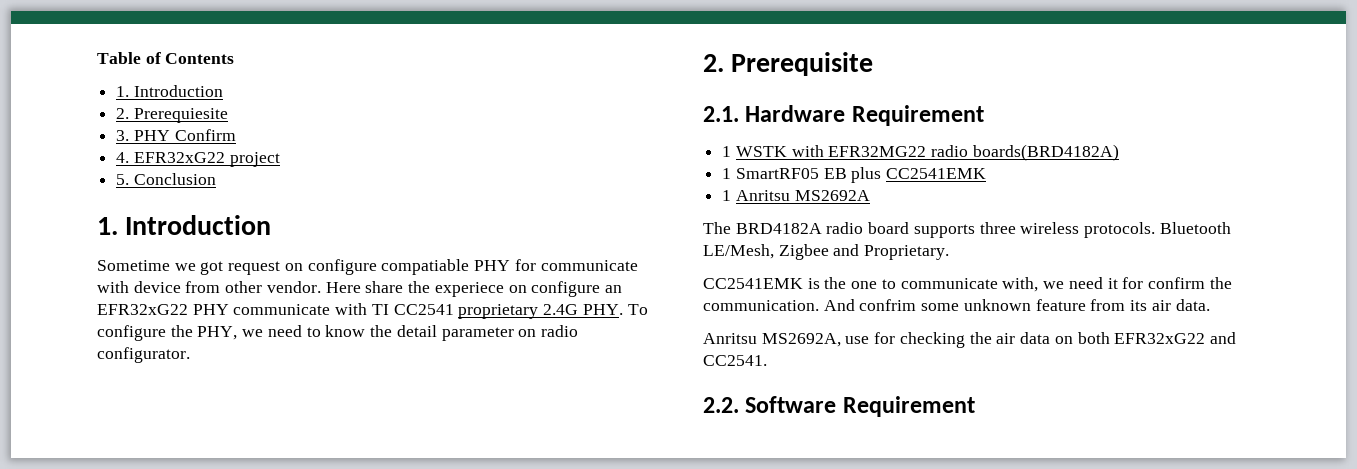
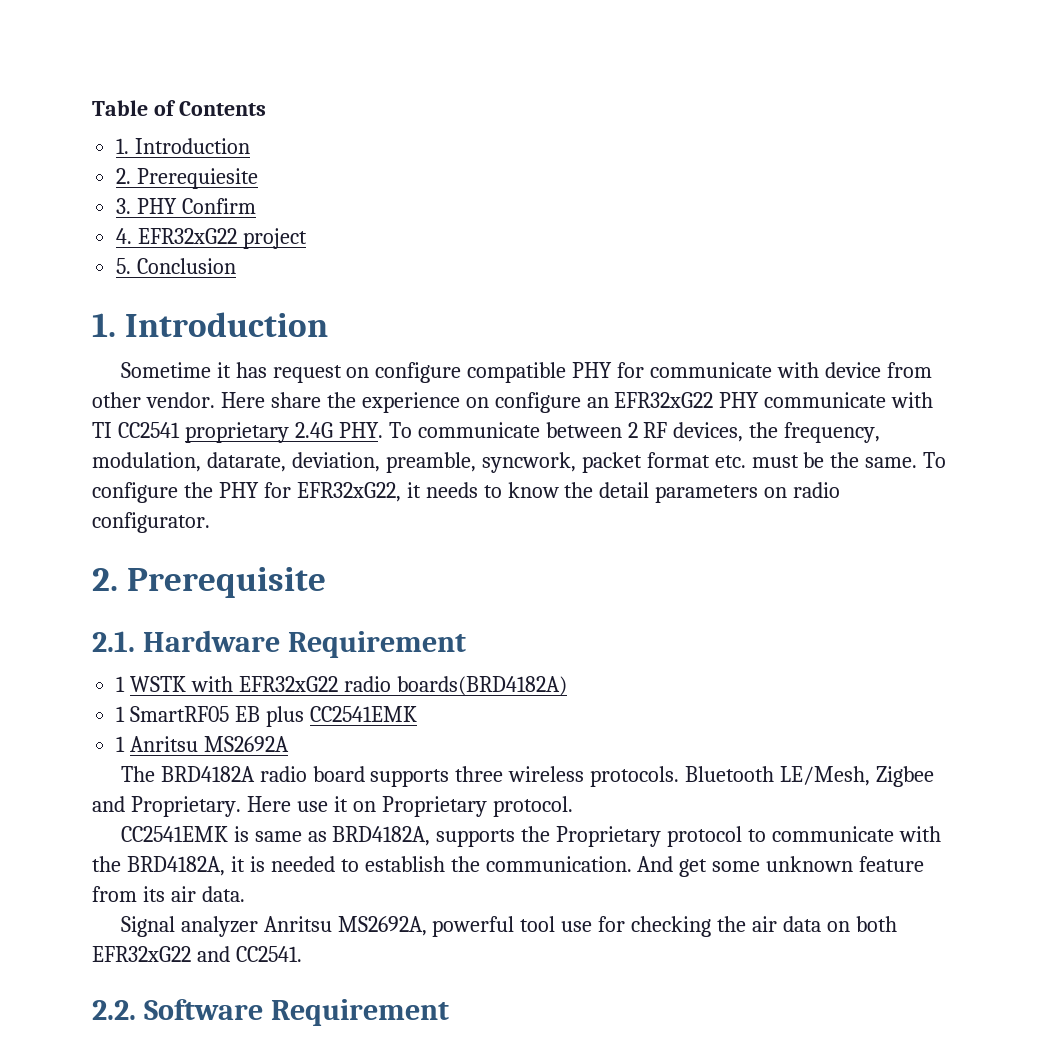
[174,261,224,275] we got -> [216,362,267,378] it has
[381,259,470,275] compatiable -> [467,362,567,383] compatible
[434,282,504,297] experiece -> [361,392,460,413] experience
[97,325,302,341] configure the PHY, we need -> [417,422,881,443] [92,452,947,473] [92,482,478,503] communicate between 2 RF devices, the frequency, modulation, datarate, deviation, preamble, syncwork, packet format etc. must be the same. To configure the PHY for EFR32xG22, it needs
[441,327,514,341] parameter -> [655,485,759,503] parameters
[828,146,927,157] EFR32MG22 -> [239,676,339,692] EFR32xG22
[703,277,1205,292] // CC2541EMK is the one to communicate with, we need it for confirm -> [246,796,573,817] [120,826,942,847] [92,856,445,876] Here use it on Proprietary protocol. // CC2541EMK is same as BRD4182A, supports the Proprietary protocol to communicate with the BRD4182A, it is needed to establish
[859,299,917,311] confrim -> [679,859,708,877] get
[703,333,841,347] Anritsu MS2692A, -> [120,916,556,937] Signal analyzer Anritsu MS2692A, powerful tool

